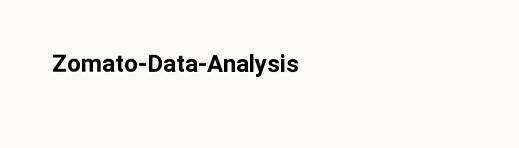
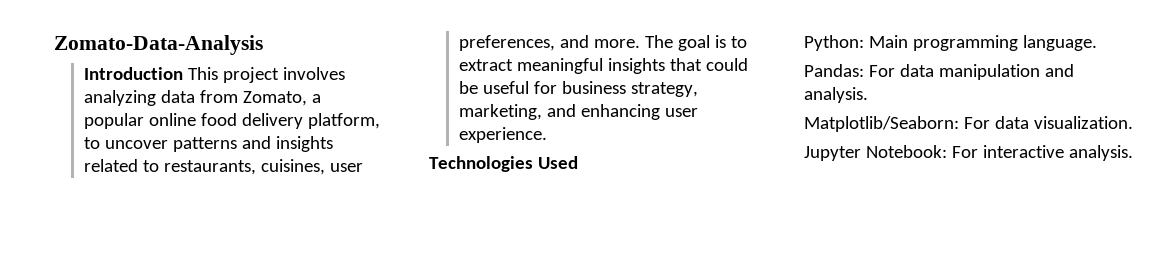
(300, 65) none -> [84,67,346,83] [84,90,322,106] [84,113,381,129] [84,136,334,152] [84,159,364,175] [459,35,748,51] [459,58,749,74] [459,81,699,97] [459,104,699,120] [459,127,548,143] [429,156,578,172] [804,35,1097,51] [804,64,1074,80] [804,87,868,103] [804,116,1133,132] [804,145,1133,161] // Introduction This project involves analyzing data from Zomato, a popular online food delivery platform, to uncover patterns and insights related to restaurants, cuisines, user preferences, and more. The goal is to extract meaningful insights that could be useful for business strategy, marketing, and enhancing user experience. // Technologies Used // Python: Main programming language. // Pandas: For data manipulation and analysis. // Matplotlib/Seaborn: For data visualization. // Jupyter Notebook: For interactive analysis.

